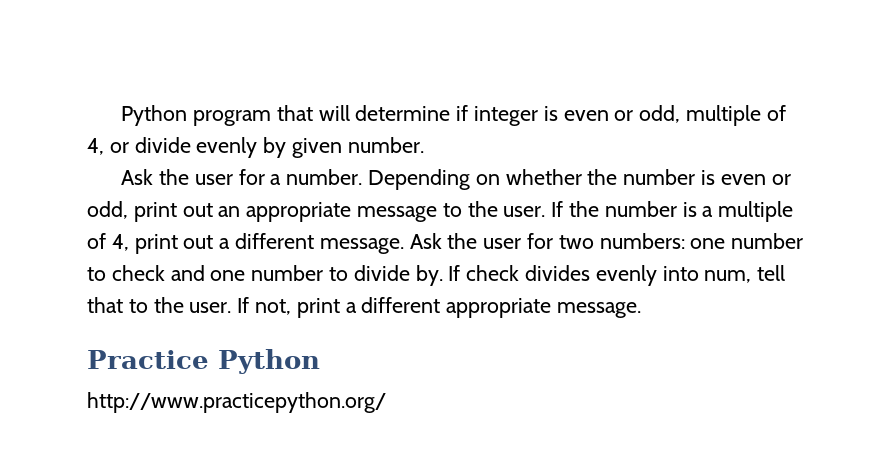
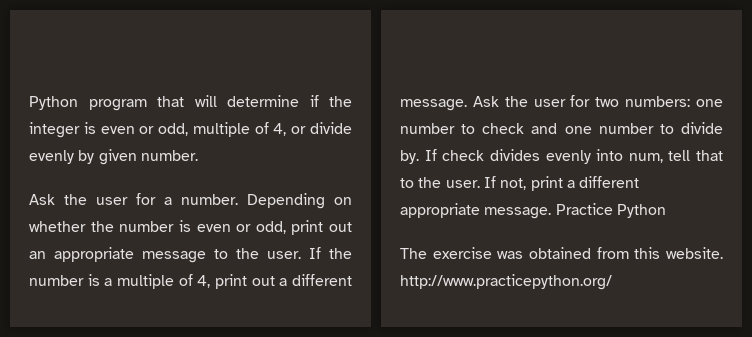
(469, 113) none -> [329,96,352,107] the
(642, 310) // -> (552, 213) none
(320, 361) none -> [400,247,723,259] The exercise was obtained from this website.

